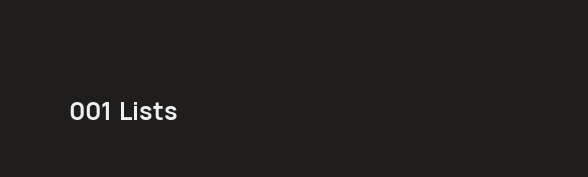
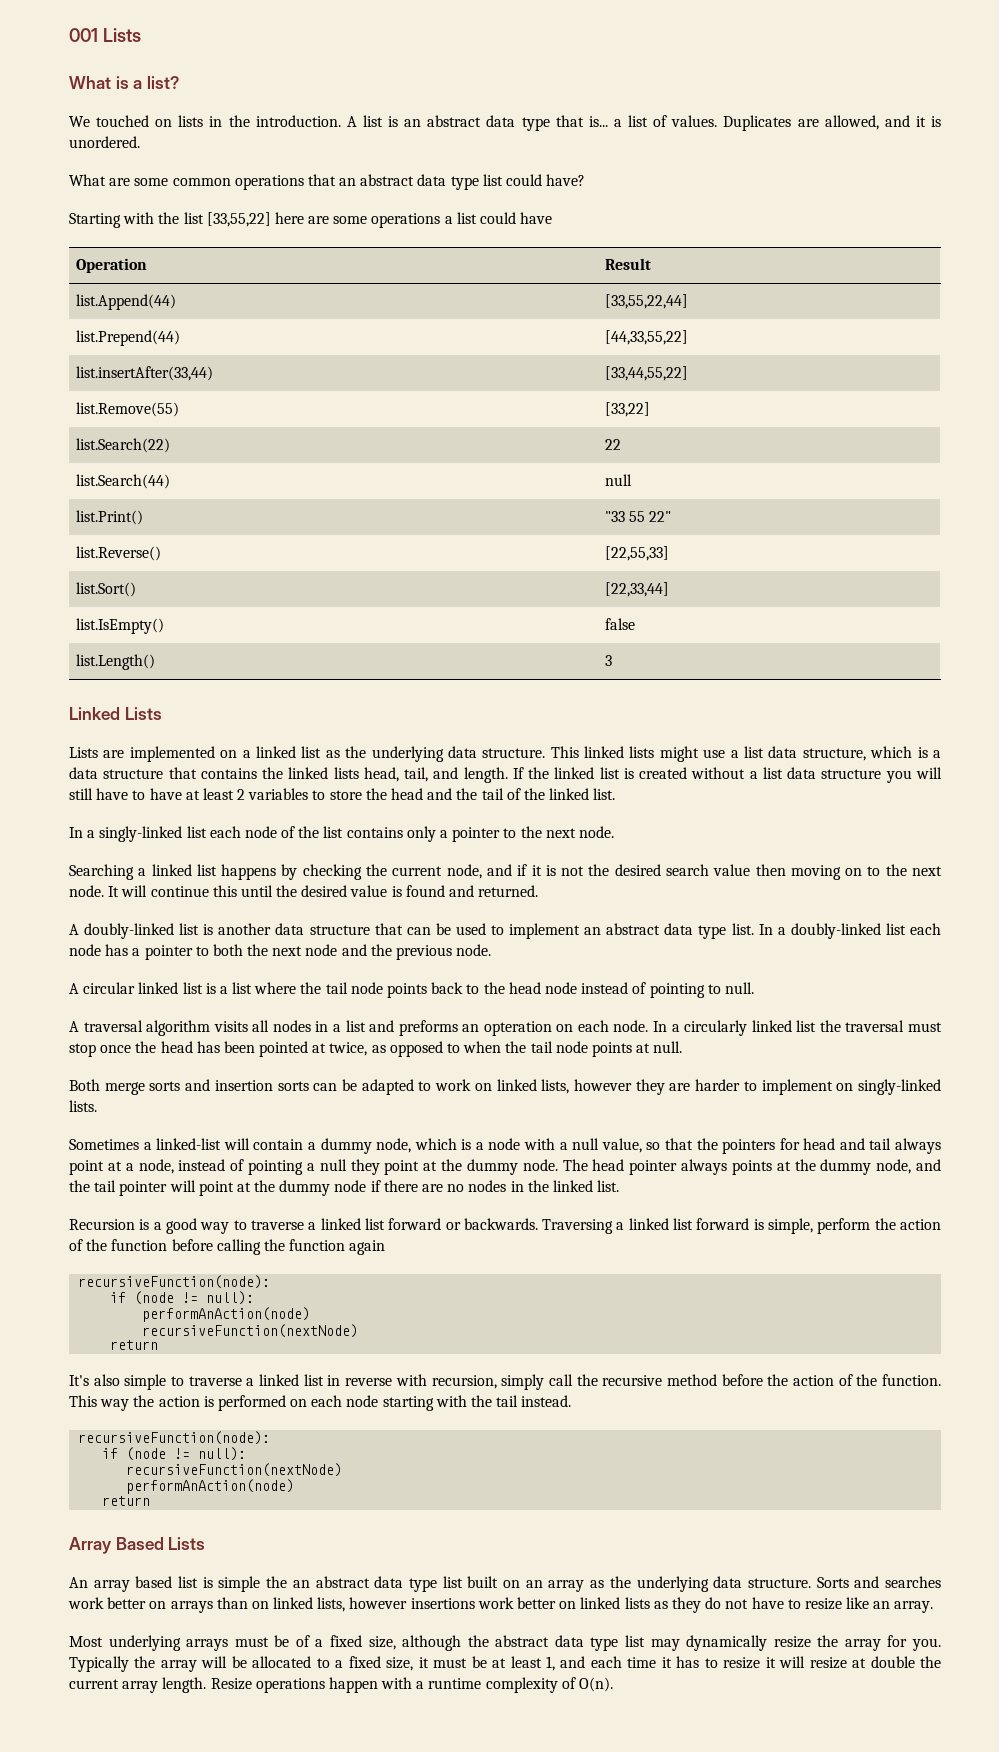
(178, 111) none -> [69,76,179,89] [69,115,942,131] [69,136,140,148] [69,174,586,190] [69,212,553,228] [75,258,147,273] [604,258,651,270] [75,294,176,310] [604,294,688,309] [75,330,180,346] [604,330,688,345] [75,366,213,381] [604,366,688,381] [75,402,179,417] [604,402,650,417] [75,438,170,453] [604,439,621,450] [75,474,170,489] [604,474,632,486] [75,510,143,525] [604,511,672,522] [75,546,161,561] [604,546,669,561] [75,582,136,597] [604,582,669,597] [75,618,164,634] [604,618,635,630] [75,654,155,670] [604,655,612,666] [69,707,162,720] [69,746,942,762] [69,767,942,783] [69,788,616,800] [69,826,614,842] [69,864,942,880] [69,885,539,897] [69,923,942,939] [69,944,492,960] [69,982,754,998] [69,1020,943,1036] [69,1041,683,1057] [69,1079,941,1095] [69,1100,97,1112] [69,1138,942,1154] [69,1159,942,1175] [69,1180,620,1196] [69,1218,942,1234] [69,1239,386,1255] [78,1275,271,1289] [110,1291,255,1305] [142,1307,311,1322] [142,1324,359,1338] [110,1340,159,1350] [69,1374,941,1390] [69,1395,572,1411] [78,1431,271,1445] [102,1447,247,1461] [126,1463,343,1477] [126,1479,295,1494] [102,1496,151,1506] [69,1537,206,1554] [69,1576,941,1592] [68,1597,934,1613] [69,1635,941,1651] [69,1656,941,1672] [69,1677,614,1693] // What is a list? // We touched on lists in the introduction. A list is an abstract data type that is... a list of values. Duplicates are allowed, and it is unordered. // What are some common operations that an abstract data type list could have? // Starting with the list [33,55,22] here are some operations a list could have // Operation | Result // list.Append(44) | [33,55,22,44] // list.Prepend(44) | [44,33,55,22] // list.insertAfter(33,44) | [33,44,55,22] // list.Remove(55) | [33,22] // list.Search(22) | 22 // list.Search(44) | null // list.Print() | "33 55 22" // list.Reverse() | [22,55,33] // list.Sort() | [22,33,44] // list.IsEmpty() | false // list.Length() | 3 // Linked Lists // Lists are implemented on a linked list as the underlying data structure. This linked lists might use a list data structure, which is a data structure that contains the linked lists head, tail, and length. If the linked list is created without a list data structure you will still have to have at least 2 variables to store the head and the tail of the linked list. // In a singly-linked list each node of the list contains only a pointer to the next node. // Searching a linked list happens by checking the current node, and if it is not the desired search value then moving on to the next node. It will continue this until the desired value is found and returned. // A doubly-linked list is another data structure that can be used to implement an abstract data type list. In a doubly-linked list each node has a pointer to both the next node and the previous node. // A circular linked list is a list where the tail node points back to the head node instead of pointing to null. // A traversal algorithm visits all nodes in a list and preforms an opteration on each node. In a circularly linked list the traversal must stop once the head has been pointed at twice, as opposed to when the tail node points at null. // Both merge sorts and insertion sorts can be adapted to work on linked lists, however they are harder to implement on singly-linked lists. // Sometimes a linked-list will contain a dummy node, which is a node with a null value, so that the pointers for head and tail always point at a node, instead of pointing a null they point at the dummy node. The head pointer always points at the dummy node, and the tail pointer will point at the dummy node if there are no nodes in the linked list. // Recursion is a good way to traverse a linked list forward or backwards. Traversing a linked list forward is simple, perform the action of the function before calling the function again // recursiveFunction(node): // if (node != null): // performAnAction(node) // recursiveFunction(nextNode) // return // It's also simple to traverse a linked list in reverse with recursion, simply call the recursive method before the action of the function. This way the action is performed on each node starting with the tail instead. // recursiveFunction(node): // if (node != null): // recursiveFunction(nextNode) // performAnAction(node) // return // Array Based Lists // An array based list is simple the an abstract data type list built on an array as the underlying data structure. Sorts and searches work better on arrays than on linked lists, however insertions work better on linked lists as they do not have to resize like an array. // Most underlying arrays must be of a fixed size, although the abstract data type list may dynamically resize the array for you. Typically the array will be allocated to a fixed size, it must be at least 1, and each time it has to resize it will resize at double the current array length. Resize operations happen with a runtime complexity of O(n).

